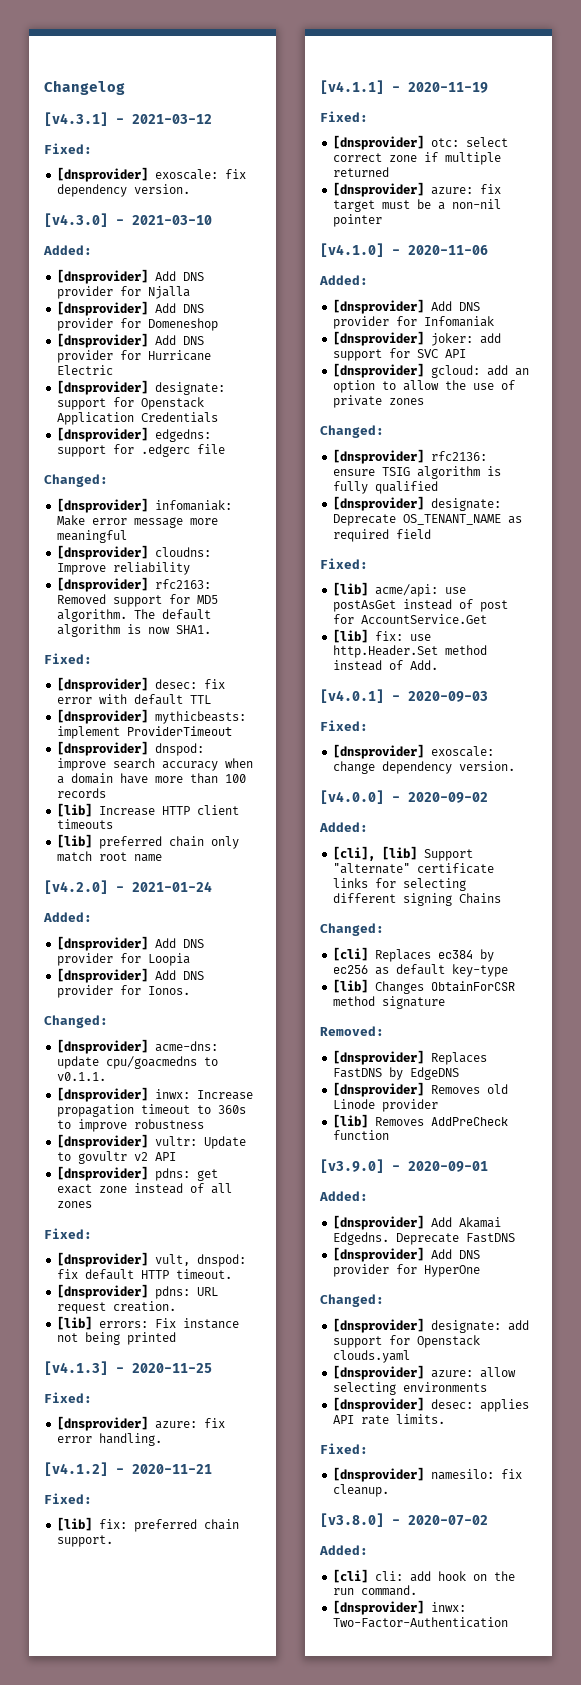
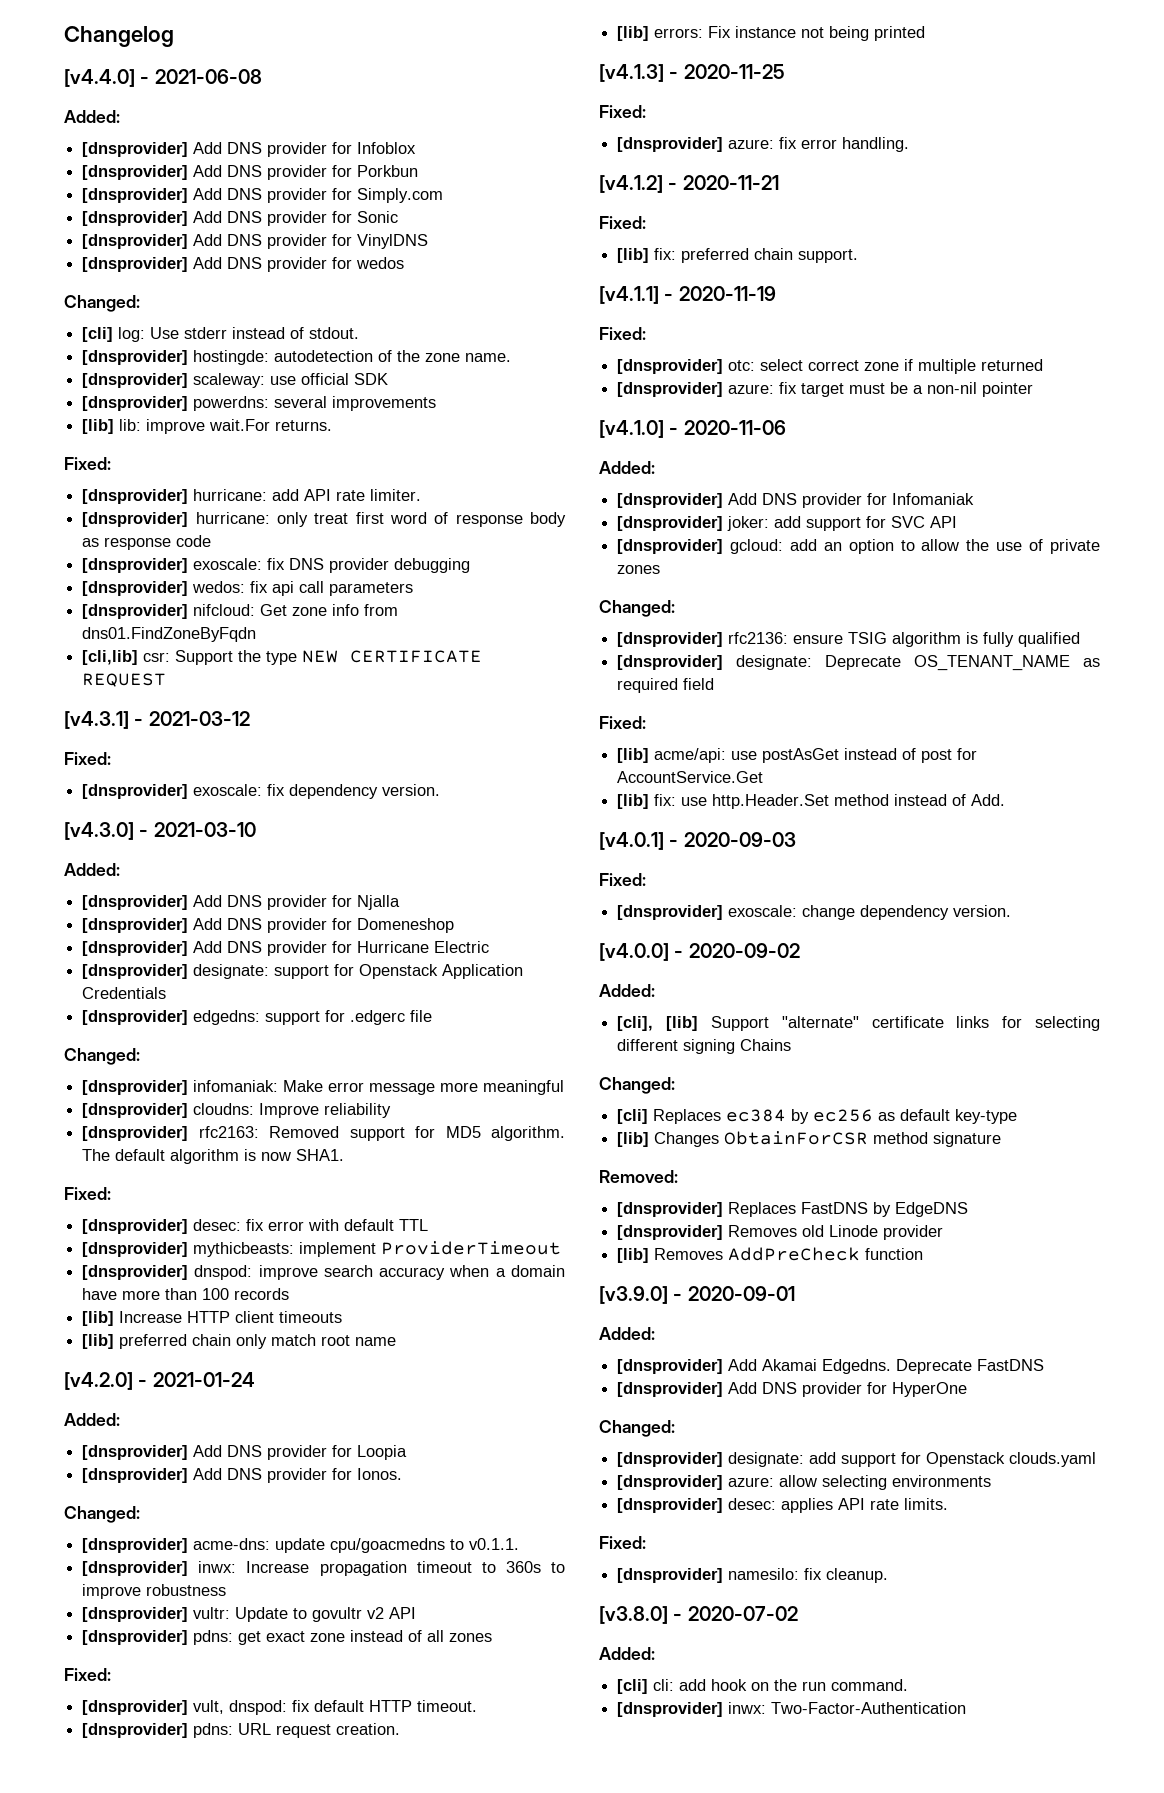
(125, 87) none -> [64,69,262,87] [64,110,120,123] [82,142,417,157] [82,165,419,180] [82,188,444,203] [82,211,399,226] [82,234,429,249] [82,257,405,272] [64,295,140,312] [82,327,360,342] [82,350,512,365] [82,373,389,388] [82,396,437,411] [82,419,333,434] [64,457,111,470] [82,489,422,504] [82,512,566,527] [82,535,212,550] [82,558,471,573] [82,581,414,596] [82,604,399,619] [82,627,257,642] [82,650,483,665] [82,673,167,687] // [v4.4.0] - 2021-06-08 // Added: // [dnsprovider] Add DNS provider for Infoblox // [dnsprovider] Add DNS provider for Porkbun // [dnsprovider] Add DNS provider for Simply.com // [dnsprovider] Add DNS provider for Sonic // [dnsprovider] Add DNS provider for VinylDNS // [dnsprovider] Add DNS provider for wedos // Changed: // [cli] log: Use stderr instead of stdout. // [dnsprovider] hostingde: autodetection of the zone name. // [dnsprovider] scaleway: use official SDK // [dnsprovider] powerdns: several improvements // [lib] lib: improve wait.For returns. // Fixed: // [dnsprovider] hurricane: add API rate limiter. // [dnsprovider] hurricane: only treat first word of response body as response code // [dnsprovider] exoscale: fix DNS provider debugging // [dnsprovider] wedos: fix api call parameters // [dnsprovider] nifcloud: Get zone info from dns01.FindZoneByFqdn // [cli,lib] csr: Support the type NEW CERTIFICATE REQUEST

